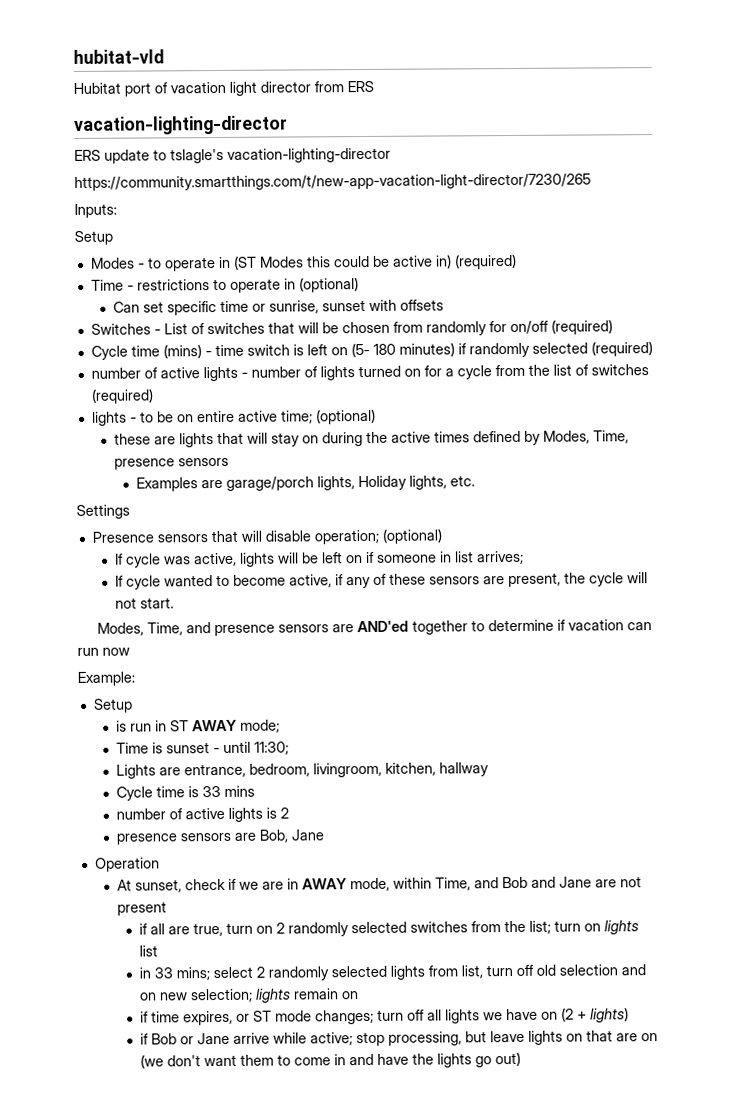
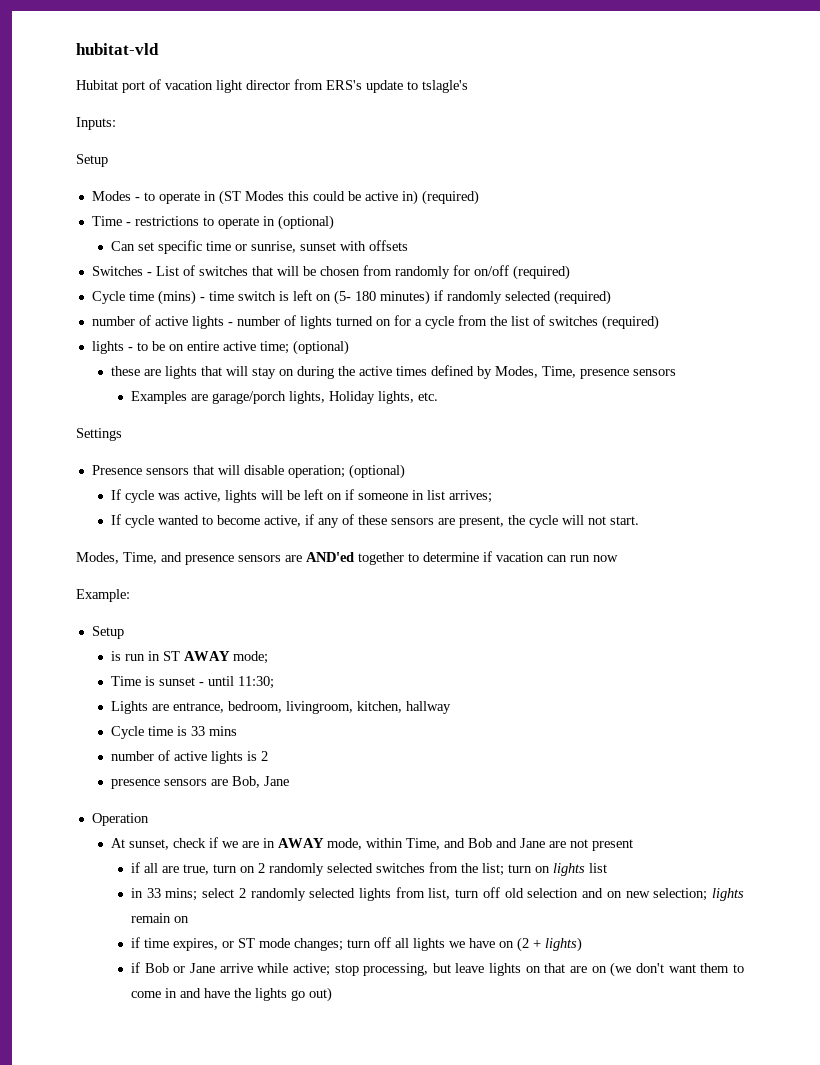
[347,80,374,93] [74,115,288,135] [74,149,101,161] ERS // vacation-lighting-director // ERS -> [326,80,362,90] ERS's
[227,147,391,163] [74,173,591,191] vacation-lighting-director // https://community.smartthings.com/t/new-app-vacation-light-director/7230/265 -> (468, 86) none

